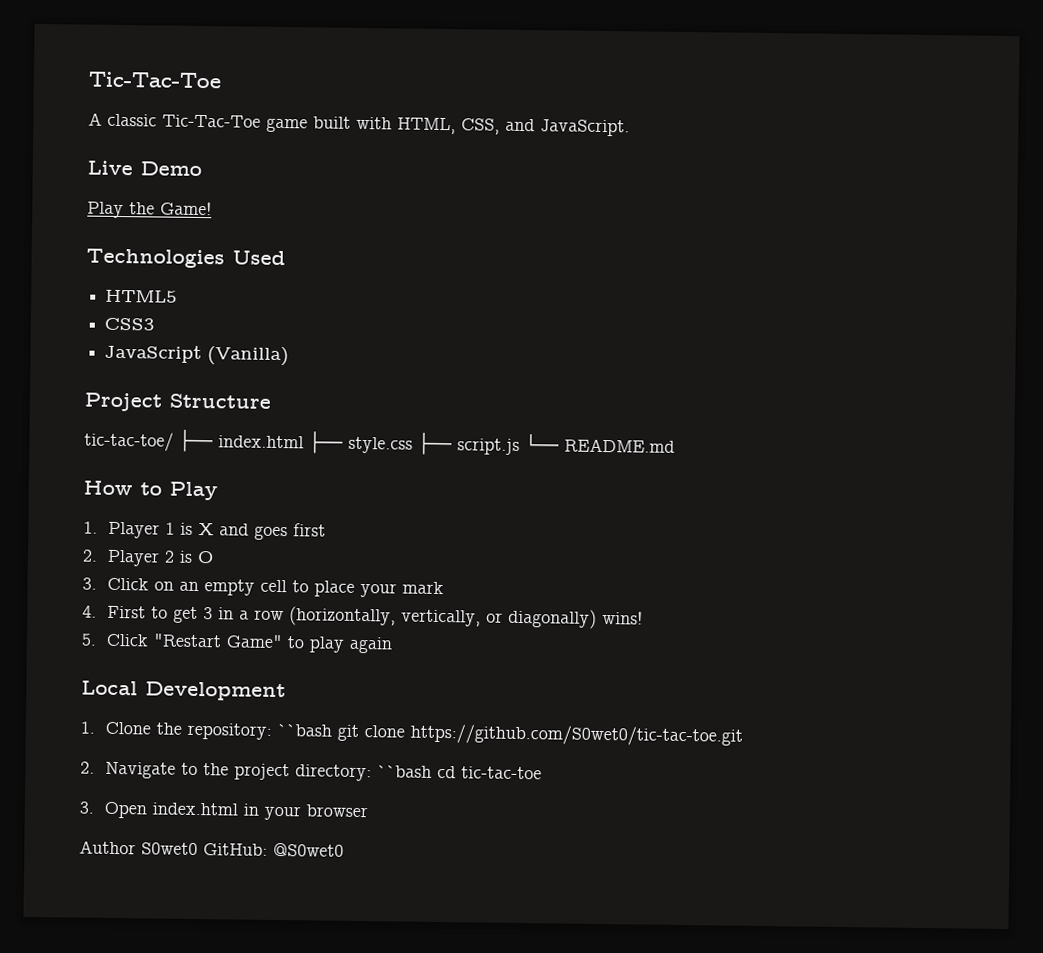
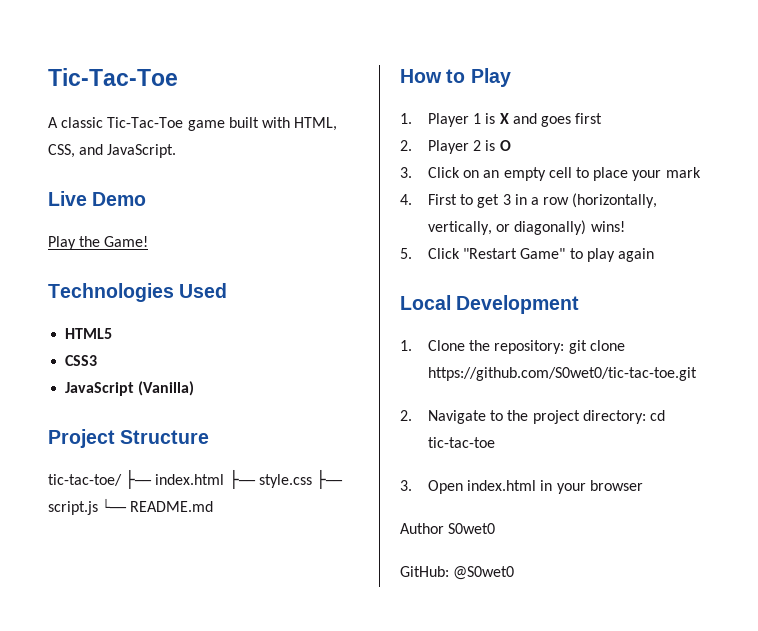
[276,723,332,737] ``bash -> (565, 347) none
[376,765,432,778] ``bash -> (646, 417) none
(198, 849) none -> (496, 528) //

